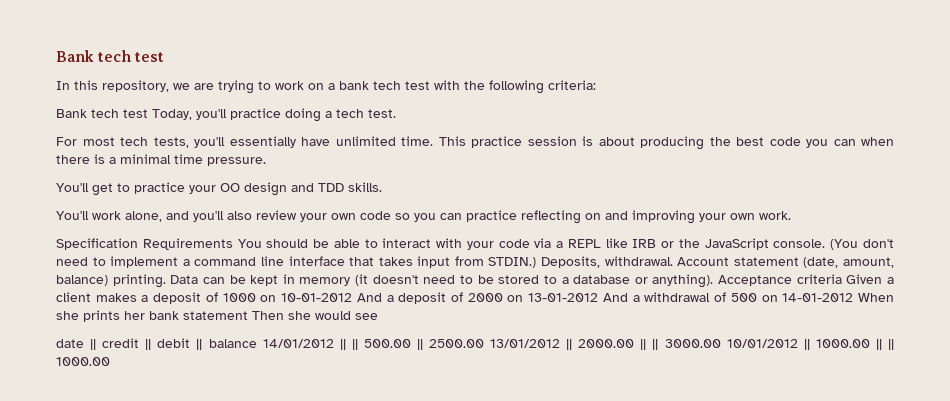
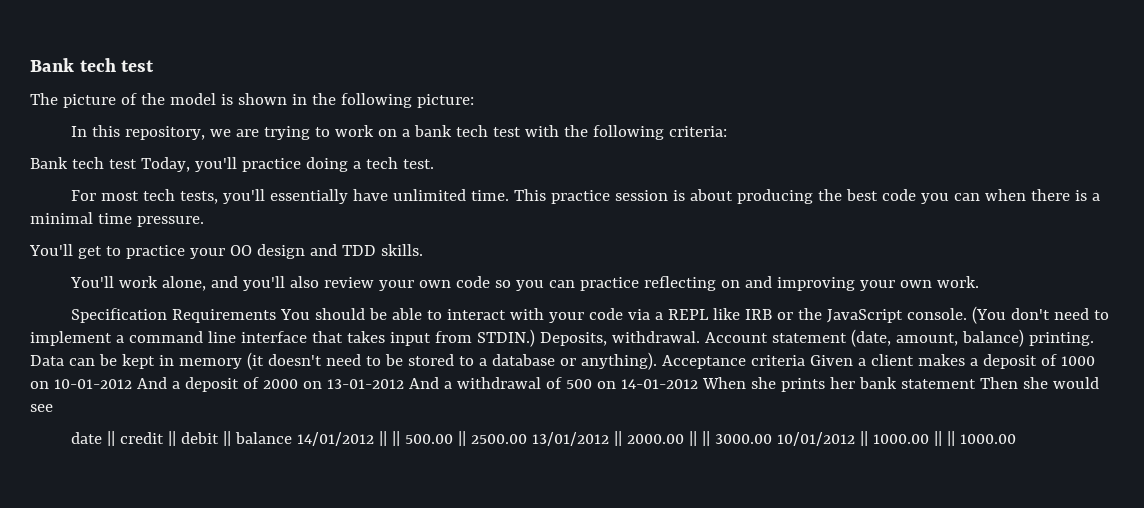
[56,50,165,62] Bank tech test -> [30,58,155,72] [30,93,474,108] Bank tech test // The picture of the model is shown in the following picture:

